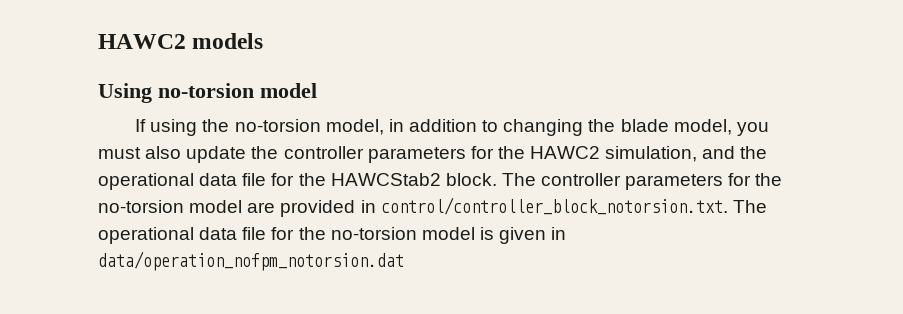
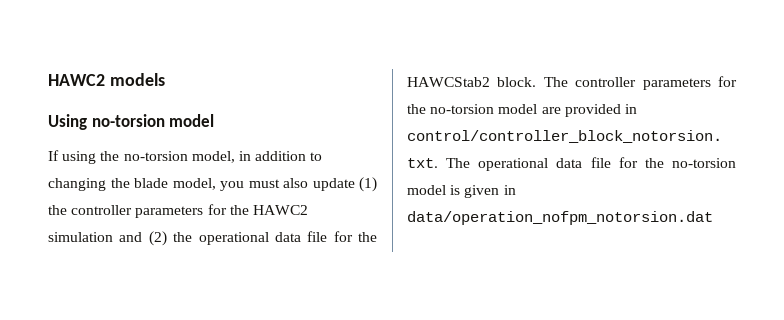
(247, 154) none -> [359,177,377,192] (1)
[605,146,736,162] simulation, and -> [48,231,167,246] simulation and (2)

